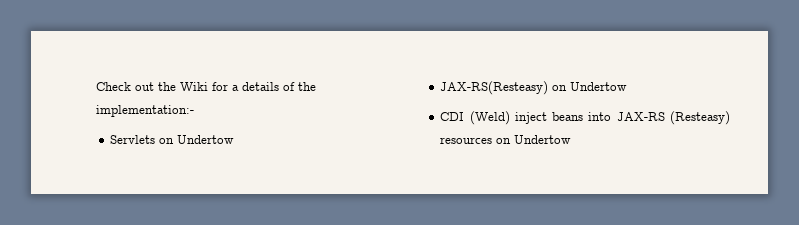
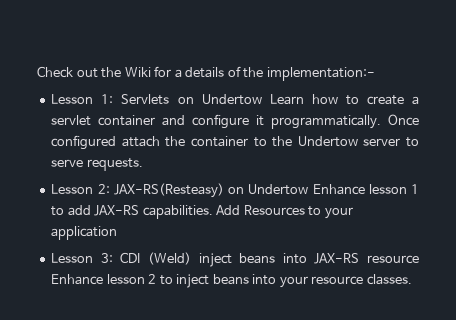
(194, 111) none -> [51,94,114,104] Lesson 1:
[440,81,628,95] // JAX-RS(Resteasy) on Undertow // -> [269,94,420,105] [51,114,419,129] [51,135,419,150] [51,158,143,171] [51,183,419,198] [51,205,353,219] [51,226,118,240] [51,253,113,263] Learn how to create a servlet container and configure it programmatically. Once configured attach the container to the Undertow server to serve requests. // Lesson 2: JAX-RS(Resteasy) on Undertow Enhance lesson 1 to add JAX-RS capabilities. Add Resources to your application // Lesson 3:
[670,111,730,125] [440,135,572,144] (Resteasy) resources on Undertow -> [367,255,419,264] [51,274,412,288] resource Enhance lesson 2 to inject beans into your resource classes.

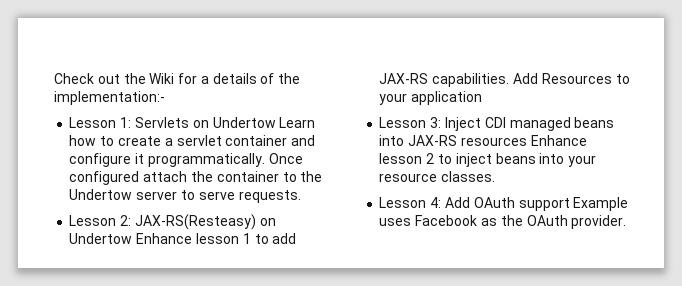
[120,252,232,267] CDI (Weld) inject -> [444,117,571,131] Inject CDI managed
[367,255,419,264] resource -> [460,137,527,146] resources
(412, 279) none -> [379,197,629,211] [379,215,627,229] // Lesson 4: Add OAuth support Example uses Facebook as the OAuth provider.

